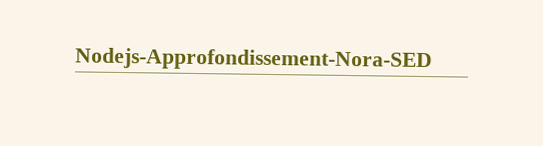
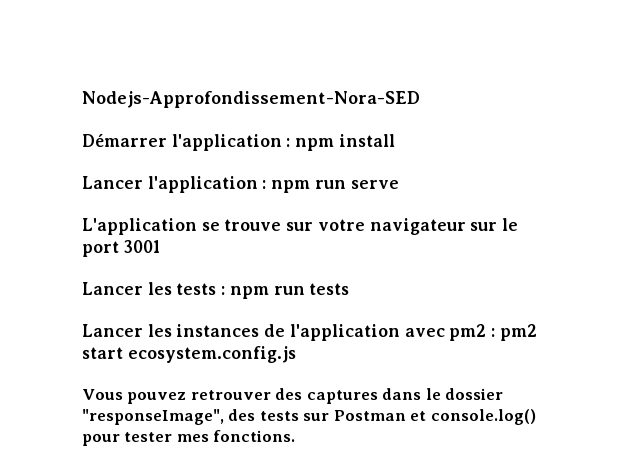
(433, 60) none -> [82,133,395,151] [82,176,399,193] [82,218,519,235] [82,240,160,257] [82,282,350,299] [82,324,537,341] [82,346,296,363] [82,388,504,404] [82,409,536,425] [82,430,296,446] // Démarrer l'application : npm install // Lancer l'application : npm run serve // L'application se trouve sur votre navigateur sur le port 3001 // Lancer les tests : npm run tests // Lancer les instances de l'application avec pm2 : pm2 start ecosystem.config.js // Vous pouvez retrouver des captures dans le dossier "responseImage", des tests sur Postman et console.log() pour tester mes fonctions.

